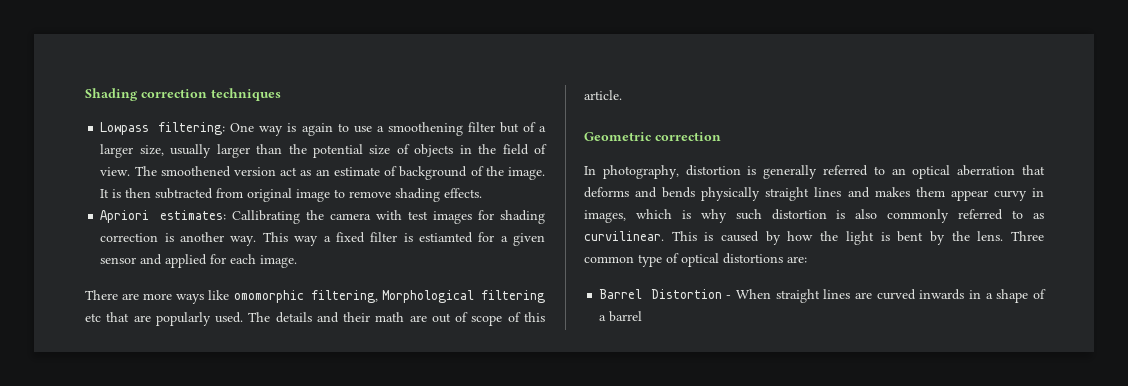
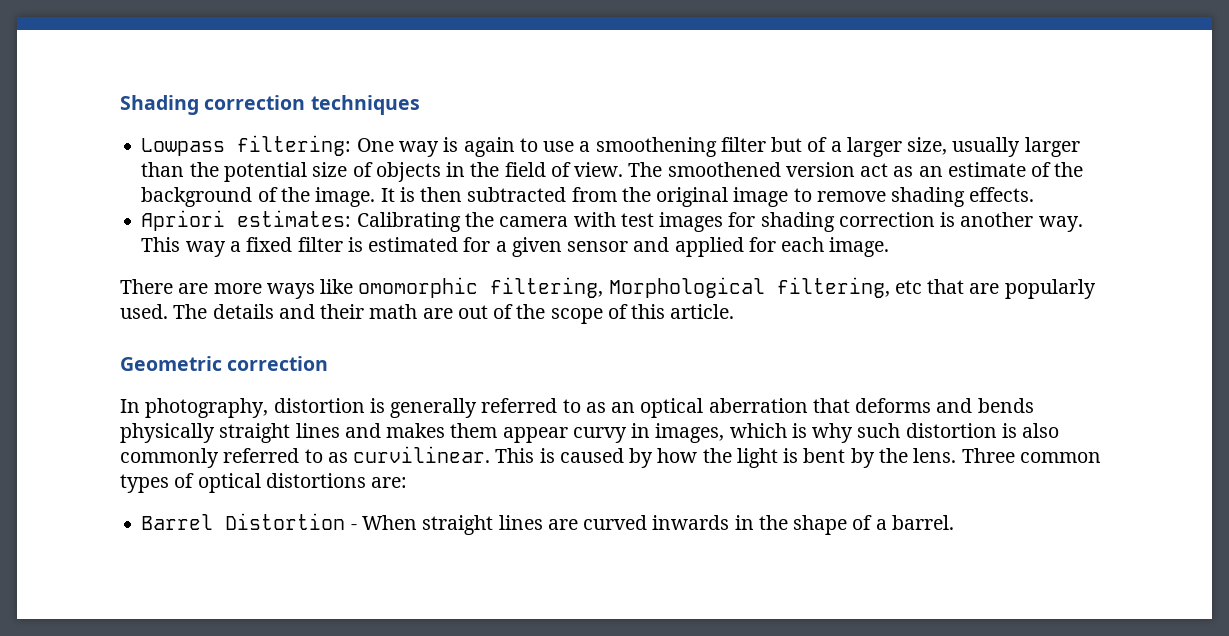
(398, 171) none -> [1054,162,1084,177] the
(244, 193) none -> [621,187,651,202] the
[231,210,300,224] Callibrating -> [356,212,461,232] Calibrating
[418,232,473,243] estiamted -> [368,237,459,252] estimated
[481,290,545,303] filtering -> [776,277,890,298] filtering,
(469, 317) none -> [516,304,546,319] the
(885, 170) none -> [585,402,606,413] as
[638,254,662,267] type -> [120,474,169,493] types
[985,293,993,299] a -> [758,515,788,530] the
[609,311,643,322] barrel -> [891,515,954,530] barrel.

